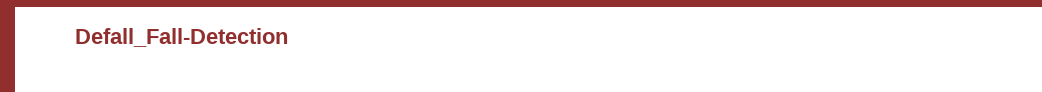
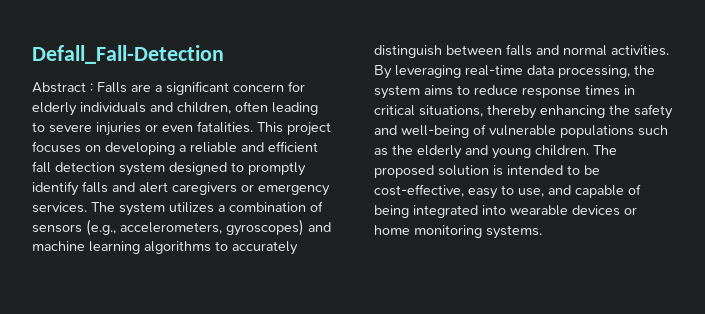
(288, 37) none -> [32,81,305,95] [32,101,318,116] [32,121,331,136] [32,141,318,155] [32,161,306,176] [32,181,330,196] [32,201,323,216] [32,219,331,236] [32,241,298,255] [374,44,669,58] [374,65,655,79] [374,85,635,99] [374,104,673,119] [374,124,668,138] [374,145,617,159] [374,165,600,178] [374,184,641,199] [374,205,637,218] [374,225,542,239] // Abstract : Falls are a significant concern for elderly individuals and children, often leading to severe injuries or even fatalities. This project focuses on developing a reliable and efficient fall detection system designed to promptly identify falls and alert caregivers or emergency services. The system utilizes a combination of sensors (e.g., accelerometers, gyroscopes) and machine learning algorithms to accurately distinguish between falls and normal activities. By leveraging real-time data processing, the system aims to reduce response times in critical situations, thereby enhancing the safety and well-being of vulnerable populations such as the elderly and young children. The proposed solution is intended to be cost-effective, easy to use, and capable of being integrated into wearable devices or home monitoring systems.

